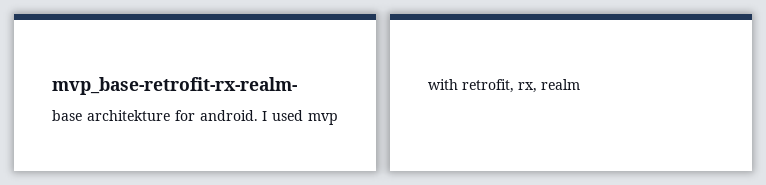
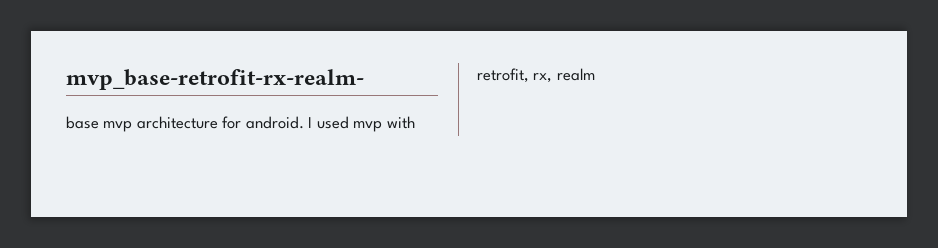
[86,110,170,121] architekture -> [103,116,218,132] mvp architecture

